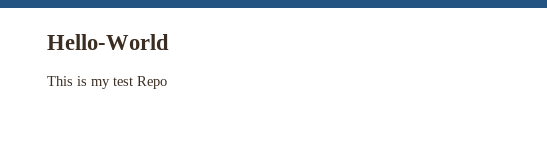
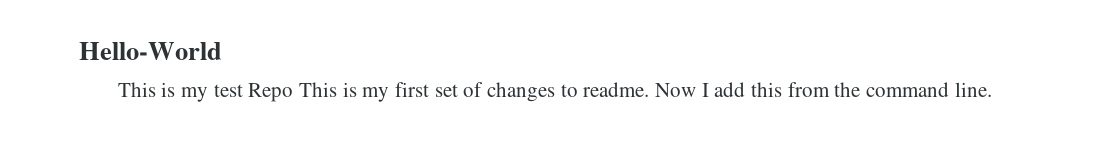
(167, 82) none -> [299,82,992,102] This is my first set of changes to readme. Now I add this from the command line.

